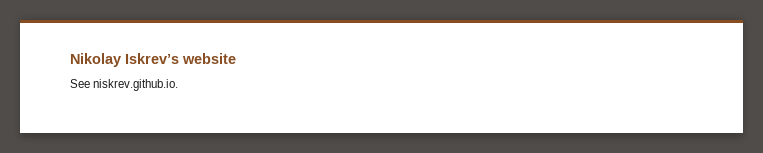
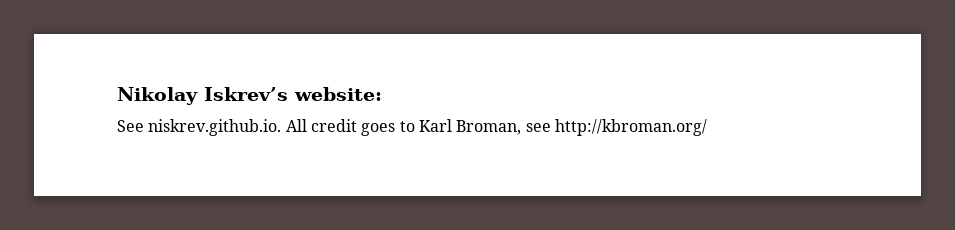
[182,53,236,64] website -> [294,87,383,101] website:
(179, 85) none -> [285,119,707,136] All credit goes to Karl Broman, see http://kbroman.org/

